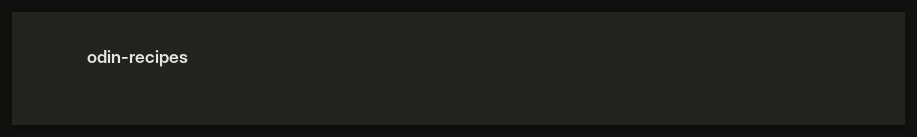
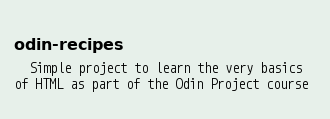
(188, 58) none -> [29,62,303,76] [14,78,308,92] // Simple project to learn the very basics of HTML as part of the Odin Project course

